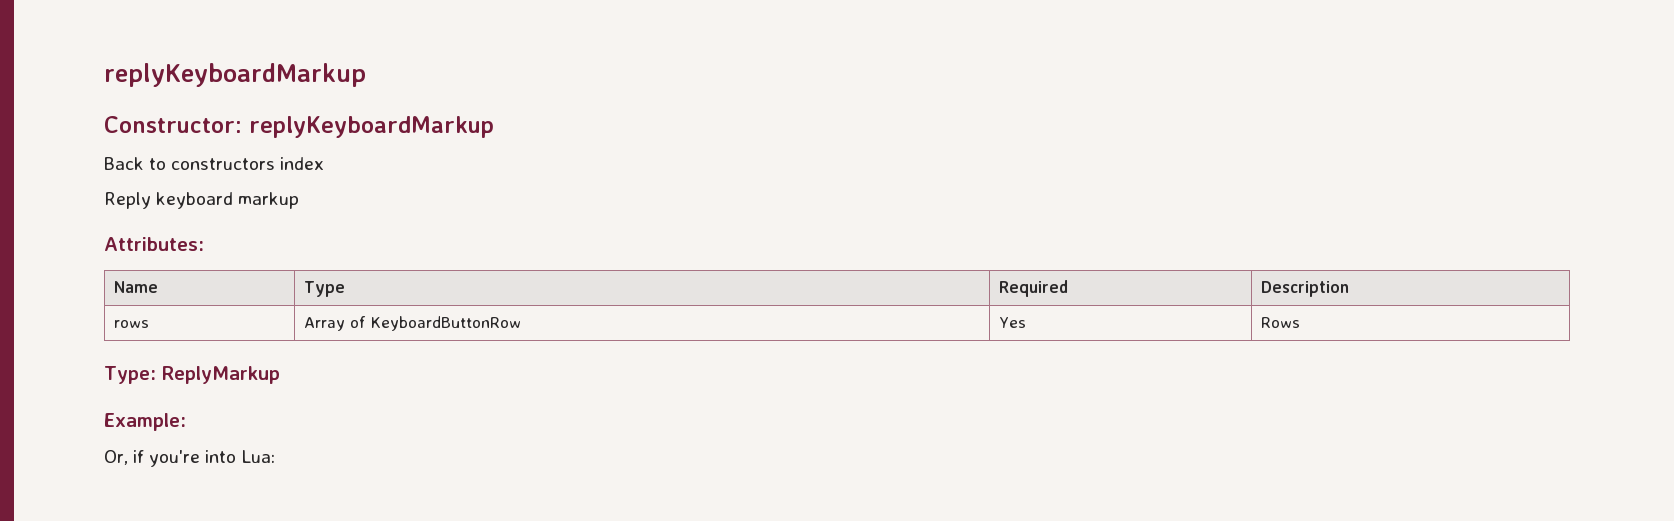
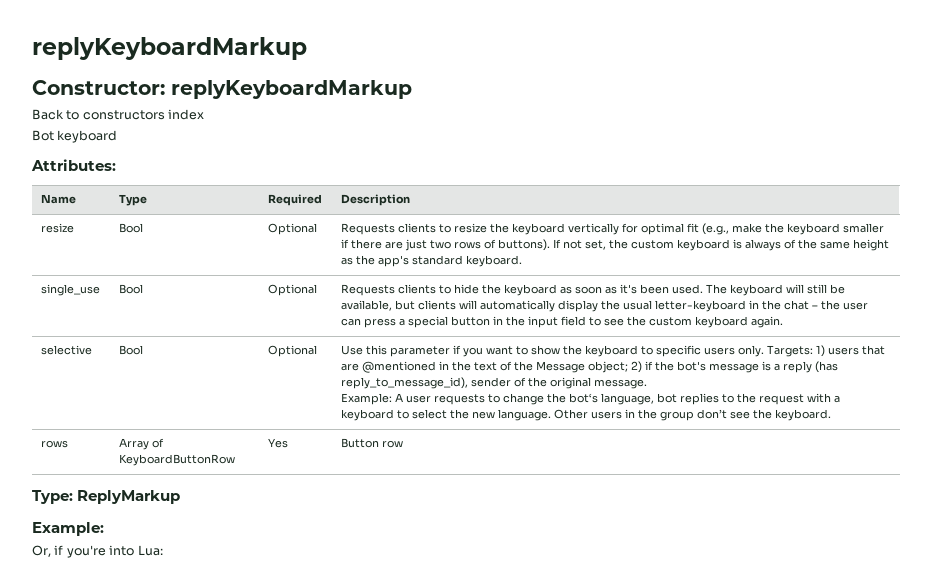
[104,192,300,209] Reply keyboard markup -> [32,130,118,143] Bot keyboard
(1350, 289) none -> [41,223,75,233] [119,223,144,233] [268,223,318,235] [341,223,885,235] [341,239,890,251] [341,255,523,267] [41,284,101,296] [119,284,144,294] [268,284,318,296] [341,284,846,296] [341,300,869,312] [341,316,784,328] [41,345,93,355] [119,345,144,355] [268,345,318,357] [341,345,886,357] [341,361,839,373] [341,377,648,389] [341,393,841,405] [341,409,832,421] // resize | Bool | Optional | Requests clients to resize the keyboard vertically for optimal fit (e.g., make the keyboard smaller if there are just two rows of buttons). If not set, the custom keyboard is always of the same height as the app's standard keyboard. // single_use | Bool | Optional | Requests clients to hide the keyboard as soon as it's been used. The keyboard will still be available, but clients will automatically display the usual letter-keyboard in the chat – the user can press a special button in the input field to see the custom keyboard again. // selective | Bool | Optional | Use this parameter if you want to show the keyboard to specific users only. Targets: 1) users that are @mentioned in the text of the Message object; 2) if the bot's message is a reply (has reply_to_message_id), sender of the original message. // Example: A user requests to change the bot‘s language, bot replies to the request with a keyboard to select the new language. Other users in the group don’t see the keyboard.
[1261,317,1301,328] Rows -> [341,438,404,448] Button row

